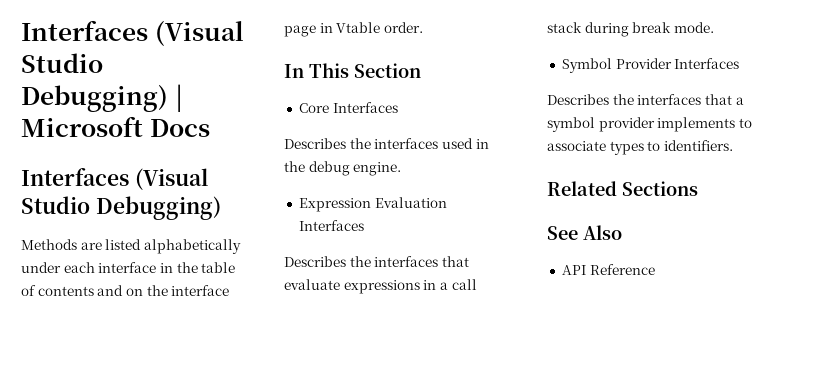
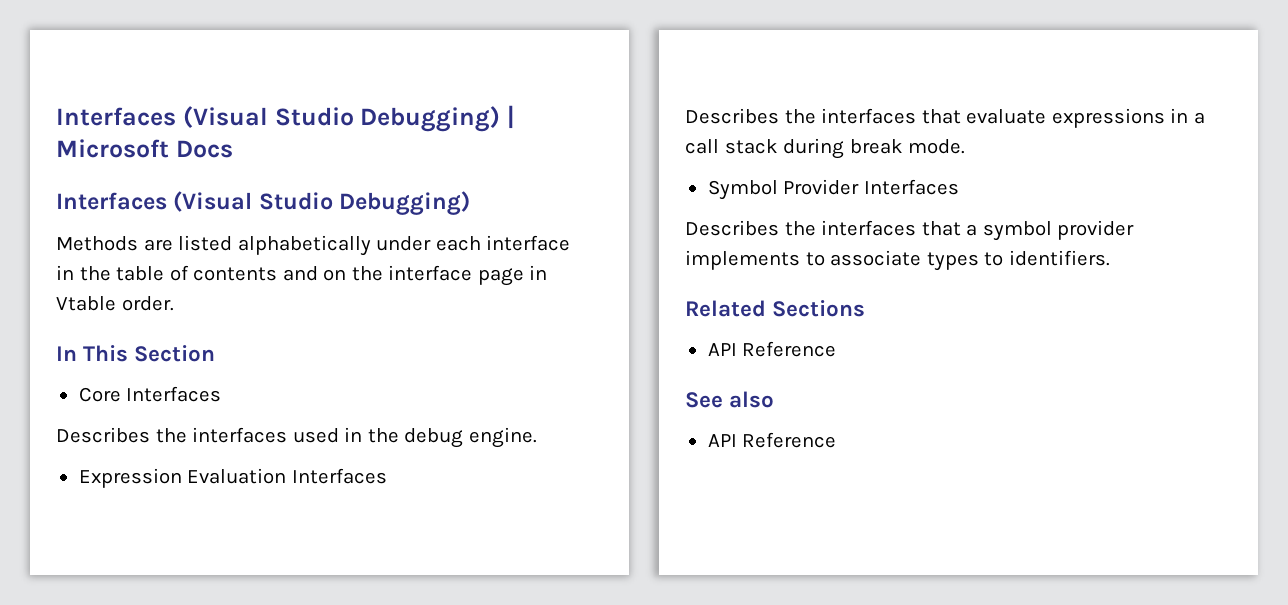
(698, 188) none -> [707,341,837,357] // API Reference
[583,225,622,240] Also -> [729,391,775,408] also

